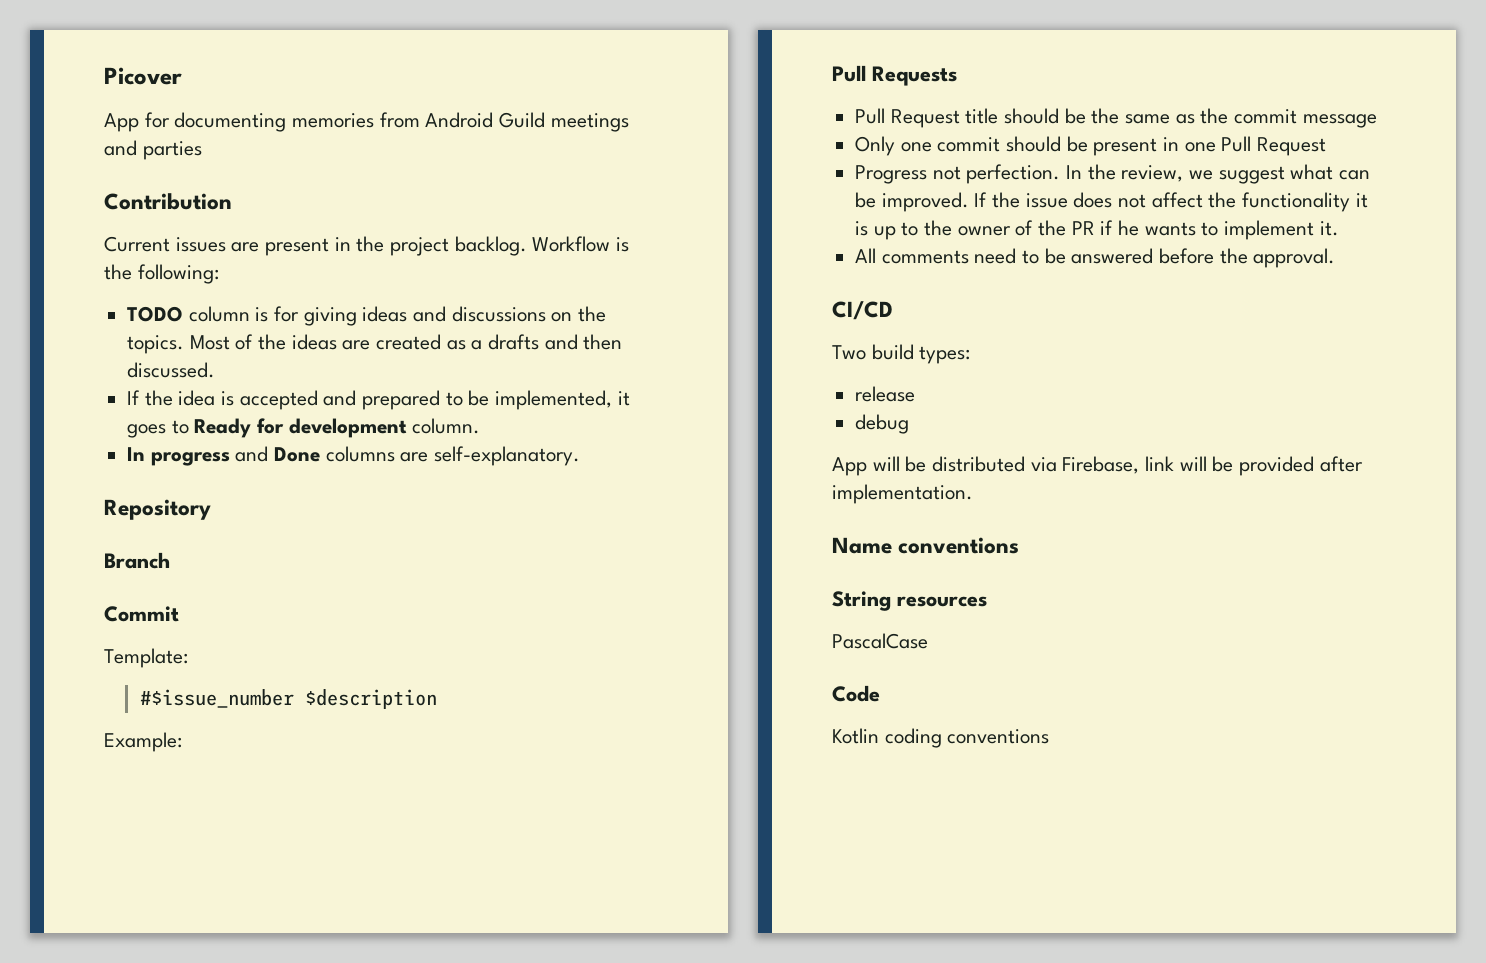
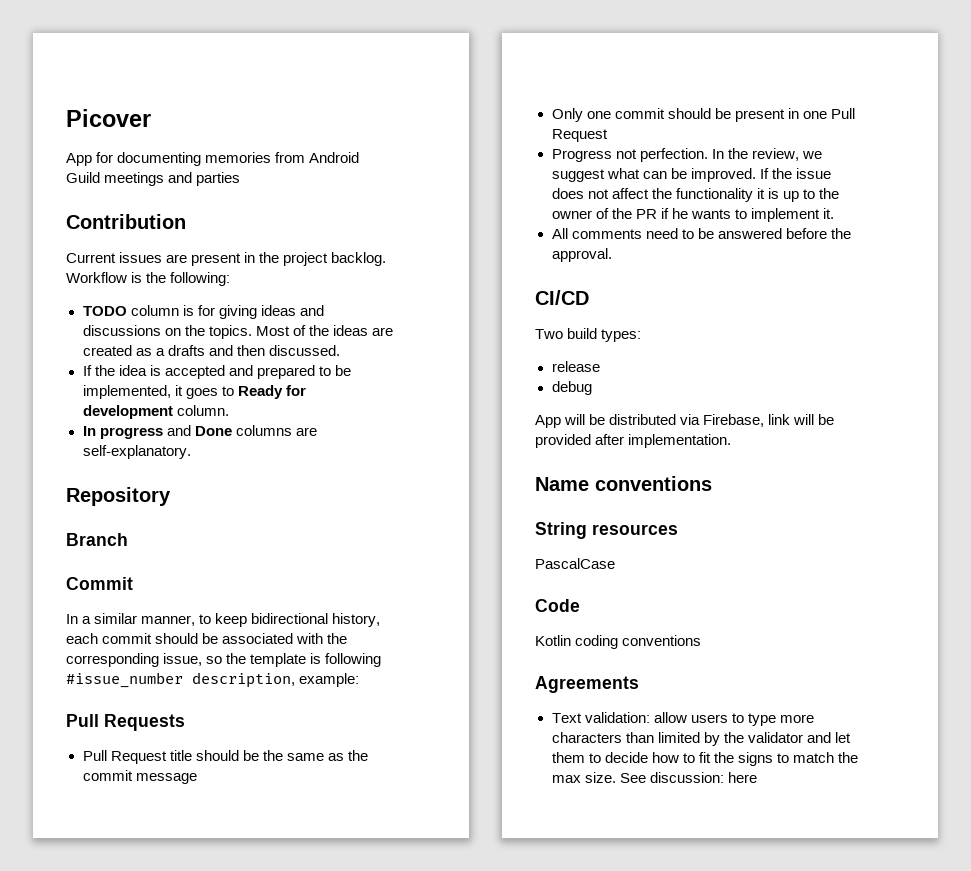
[104,648,188,668] [139,689,437,709] [104,732,182,752] Template: // #$issue_number $description // Example: -> [66,613,381,627] [66,633,348,644] [66,653,382,667] [66,672,360,688] In a similar manner, to keep bidirectional history, each commit should be associated with the corresponding issue, so the template is following #issue_number description, example:
(1050, 736) none -> [535,676,639,693] [551,712,814,726] [551,732,851,746] [551,752,858,766] [551,772,757,783] // Agreements // Text validation: allow users to type more characters than limited by the validator and let them to decide how to fit the signs to match the max size. See discussion: here

